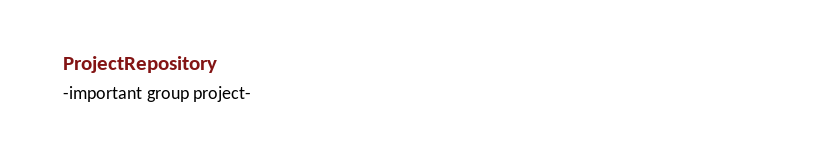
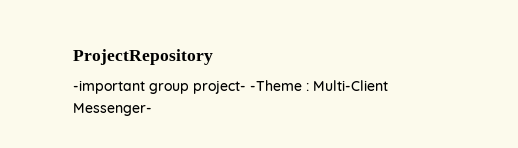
(252, 94) none -> [250,80,388,91] [73,103,152,116] -Theme : Multi-Client Messenger-

